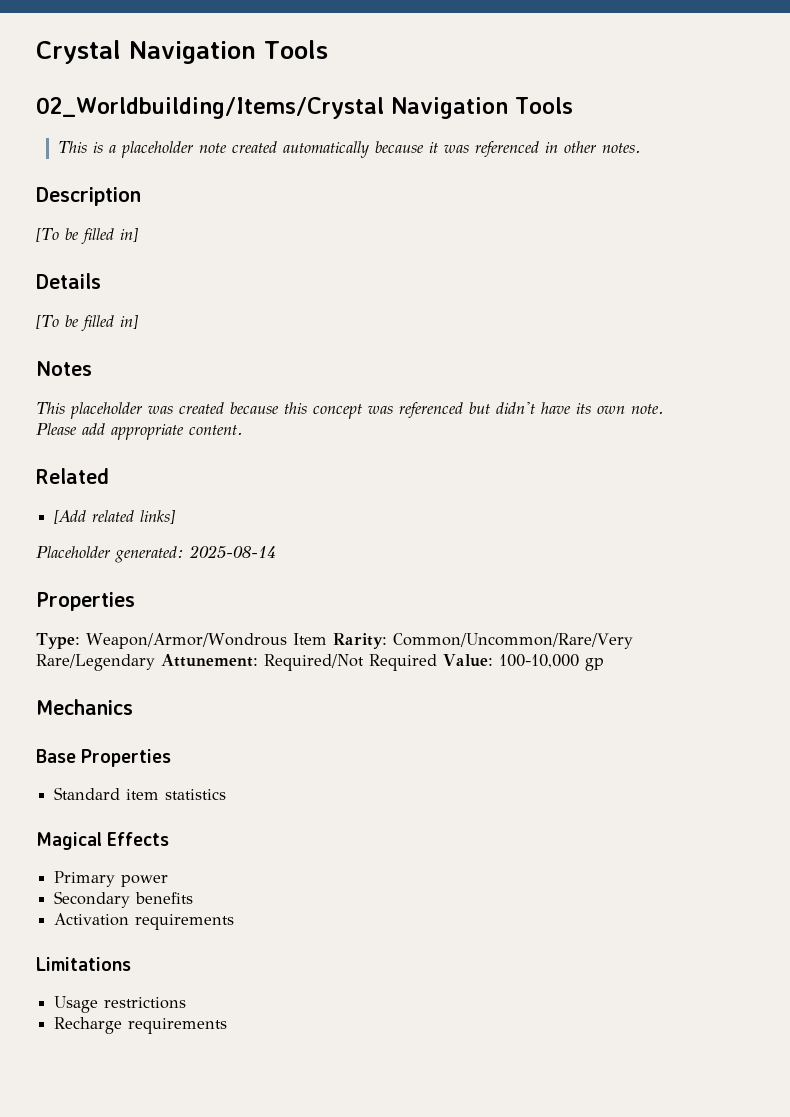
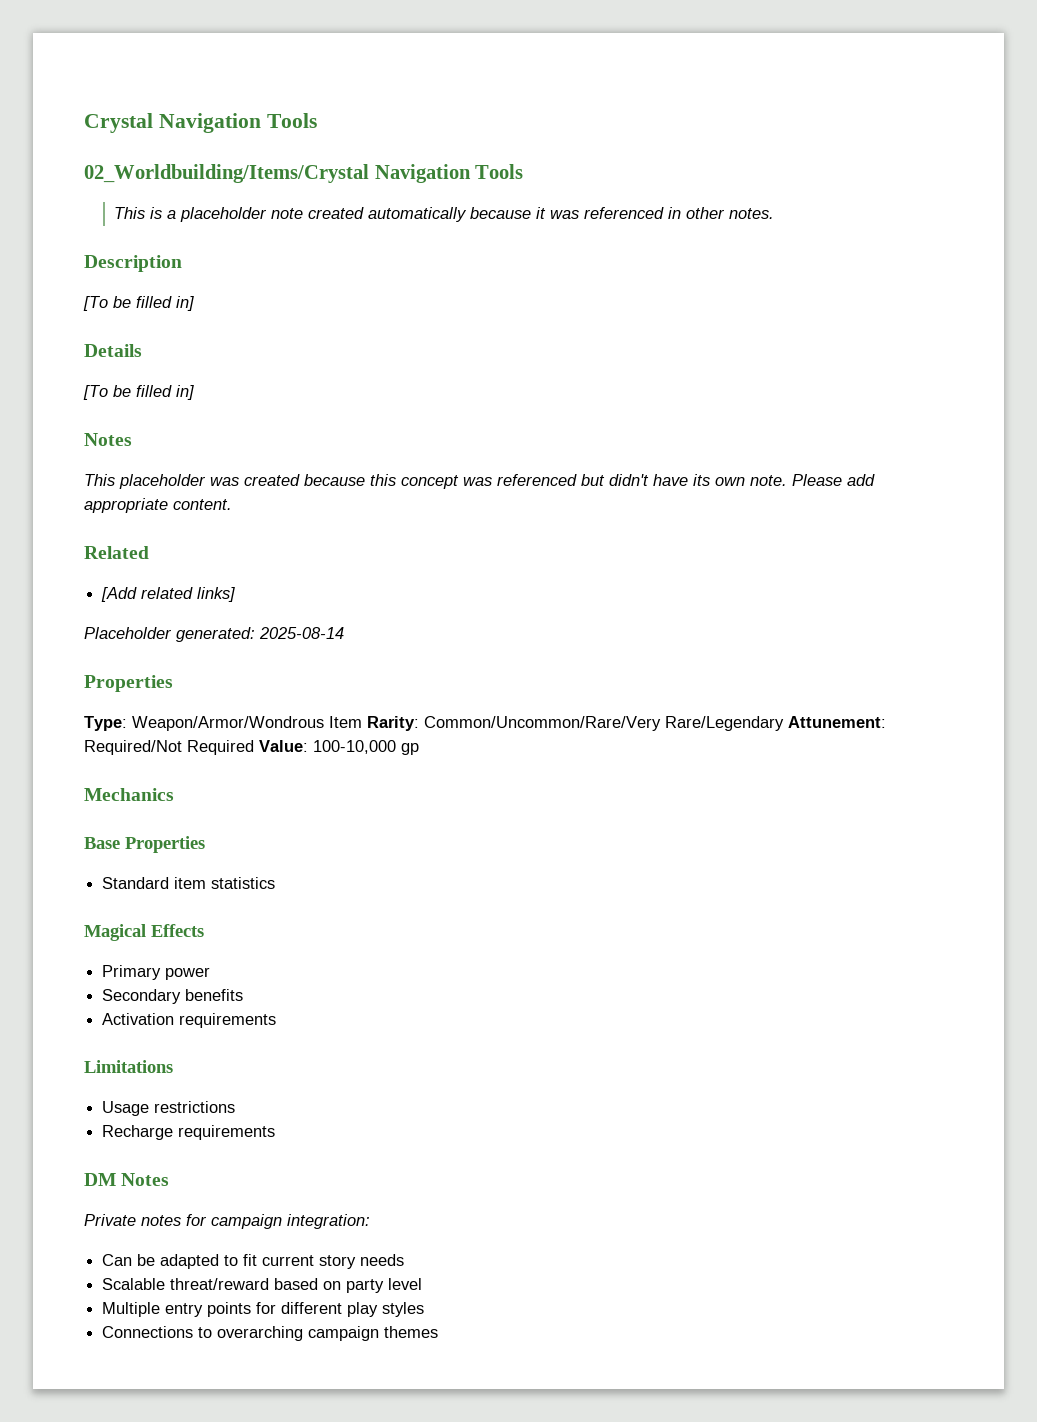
(228, 1026) none -> [84,1173,170,1186] [84,1214,370,1229] [102,1254,405,1269] [102,1278,423,1293] [102,1302,425,1317] [102,1326,439,1341] // DM Notes // Private notes for campaign integration: // Can be adapted to fit current story needs // Scalable threat/reward based on party level // Multiple entry points for different play styles // Connections to overarching campaign themes

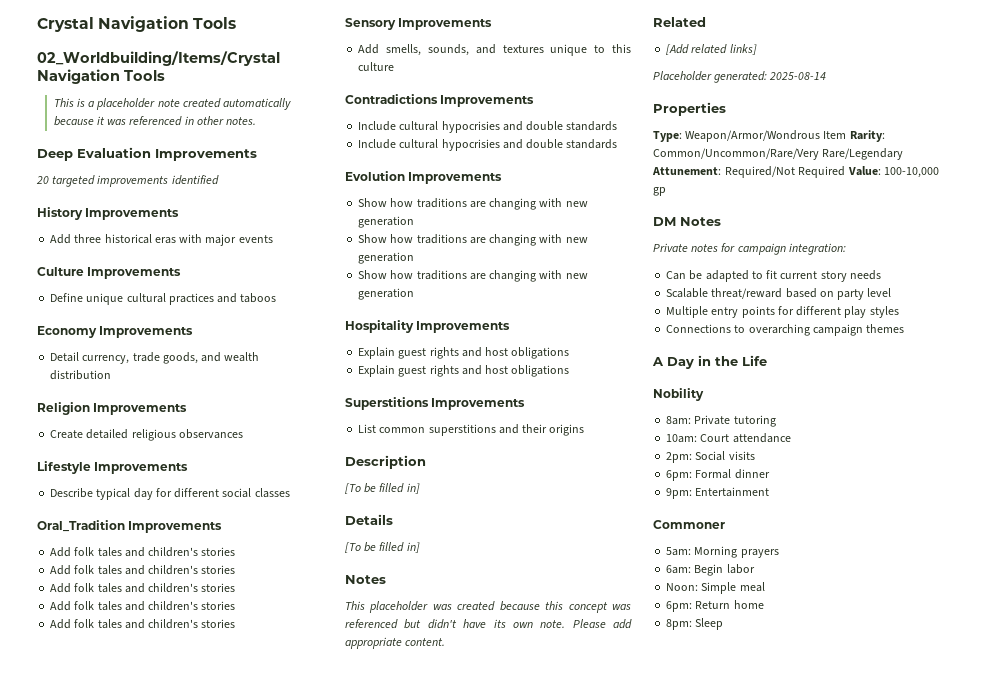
(775, 213) none -> [37,147,257,161] [36,175,219,187] [37,207,180,220] [50,234,273,246] [37,267,182,279] [50,293,277,305] [37,326,194,338] [50,352,260,364] [50,370,112,380] [37,402,188,415] [50,429,243,441] [37,461,189,474] [50,488,290,500] [37,520,223,533] [50,547,236,557] [50,565,236,575] [50,583,236,593] [50,601,236,611] [50,619,236,629] [345,18,493,30] [358,44,631,56] [358,62,395,71] [345,94,535,107] [358,121,618,133] [358,139,618,151] [345,171,503,184] [358,198,588,210] [358,216,415,228] [358,234,588,246] [358,252,415,264] [358,270,588,282] [358,288,415,300] [345,320,511,333] [358,347,570,359] [358,365,570,377] [345,397,526,410] [358,424,585,436] // Deep Evaluation Improvements // 20 targeted improvements identified // History Improvements // Add three historical eras with major events // Culture Improvements // Define unique cultural practices and taboos // Economy Improvements // Detail currency, trade goods, and wealth distribution // Religion Improvements // Create detailed religious observances // Lifestyle Improvements // Describe typical day for different social classes // Oral_Tradition Improvements // Add folk tales and children's stories // Add folk tales and children's stories // Add folk tales and children's stories // Add folk tales and children's stories // Add folk tales and children's stories // Sensory Improvements // Add smells, sounds, and textures unique to this culture // Contradictions Improvements // Include cultural hypocrisies and double standards // Include cultural hypocrisies and double standards // Evolution Improvements // Show how traditions are changing with new generation // Show how traditions are changing with new generation // Show how traditions are changing with new generation // Hospitality Improvements // Explain guest rights and host obligations // Explain guest rights and host obligations // Superstitions Improvements // List common superstitions and their origins
[84,788,174,801] [84,836,205,853] [102,877,276,889] [84,924,204,941] [102,965,211,980] [102,989,244,1004] [102,1013,277,1028] [84,1060,173,1073] [102,1101,236,1116] [102,1125,276,1140] // Mechanics // Base Properties // Standard item statistics // Magical Effects // Primary power // Secondary benefits // Activation requirements // Limitations // Usage restrictions // Recharge requirements -> (666, 191) none
(439, 1332) none -> [652,355,767,369] [653,388,704,401] [666,415,776,427] [666,433,791,443] [666,451,755,463] [666,469,770,481] [666,487,770,499] [653,520,725,529] [666,546,779,558] [666,564,755,576] [666,582,765,594] [666,600,764,612] [666,618,724,630] // A Day in the Life // Nobility // 8am: Private tutoring // 10am: Court attendance // 2pm: Social visits // 6pm: Formal dinner // 9pm: Entertainment // Commoner // 5am: Morning prayers // 6am: Begin labor // Noon: Simple meal // 6pm: Return home // 8pm: Sleep

